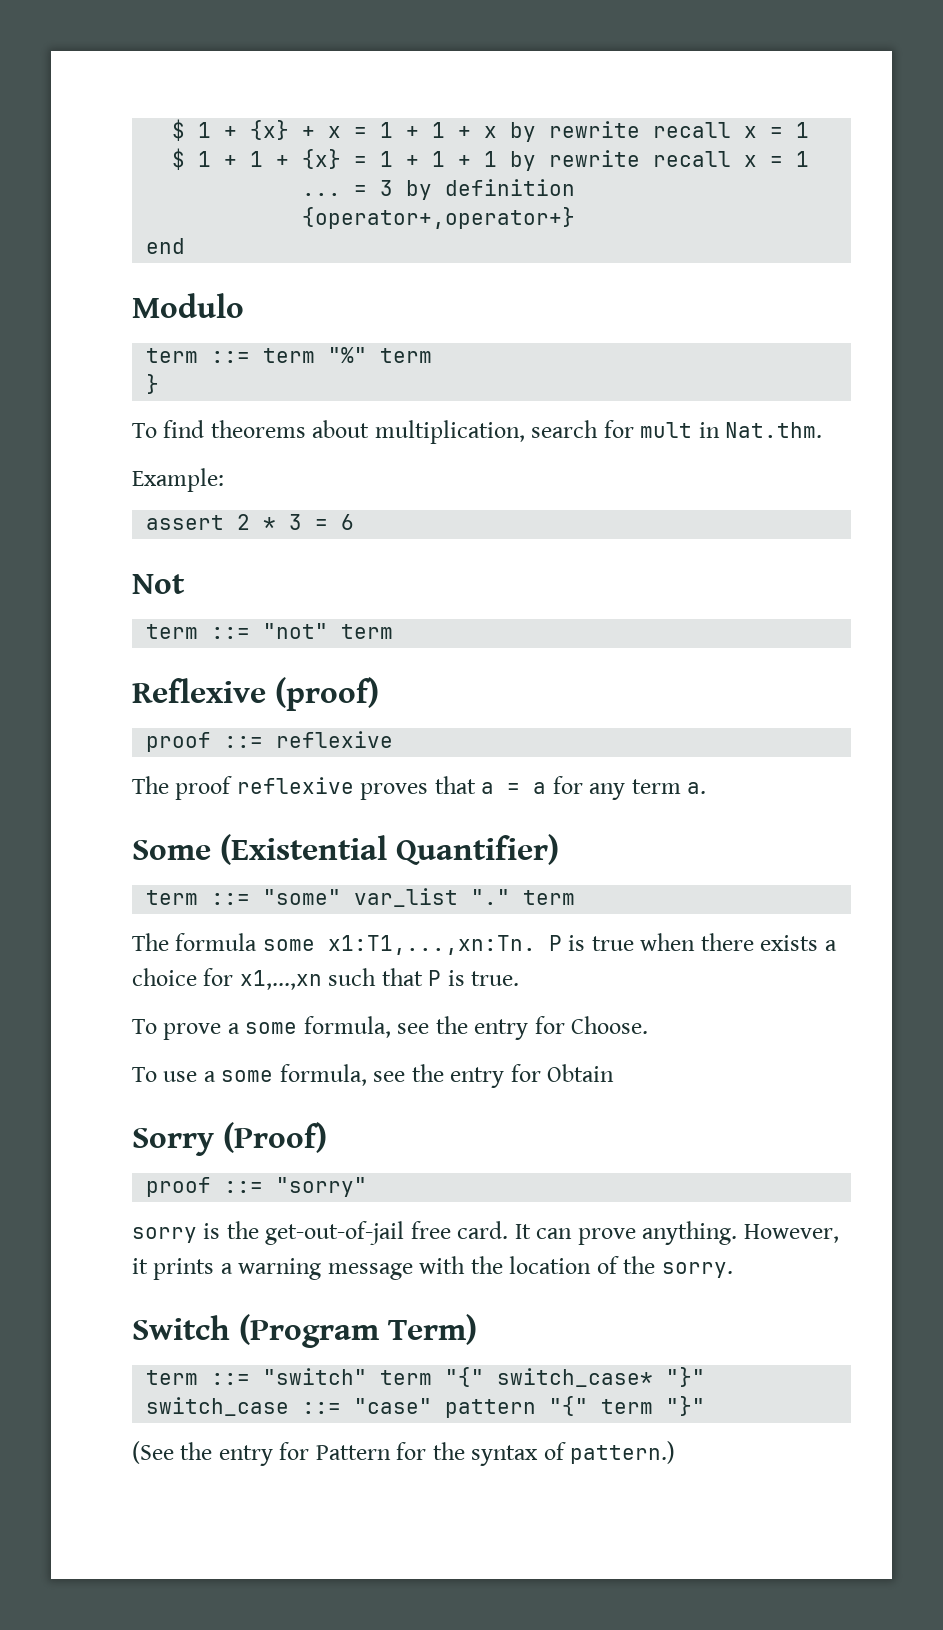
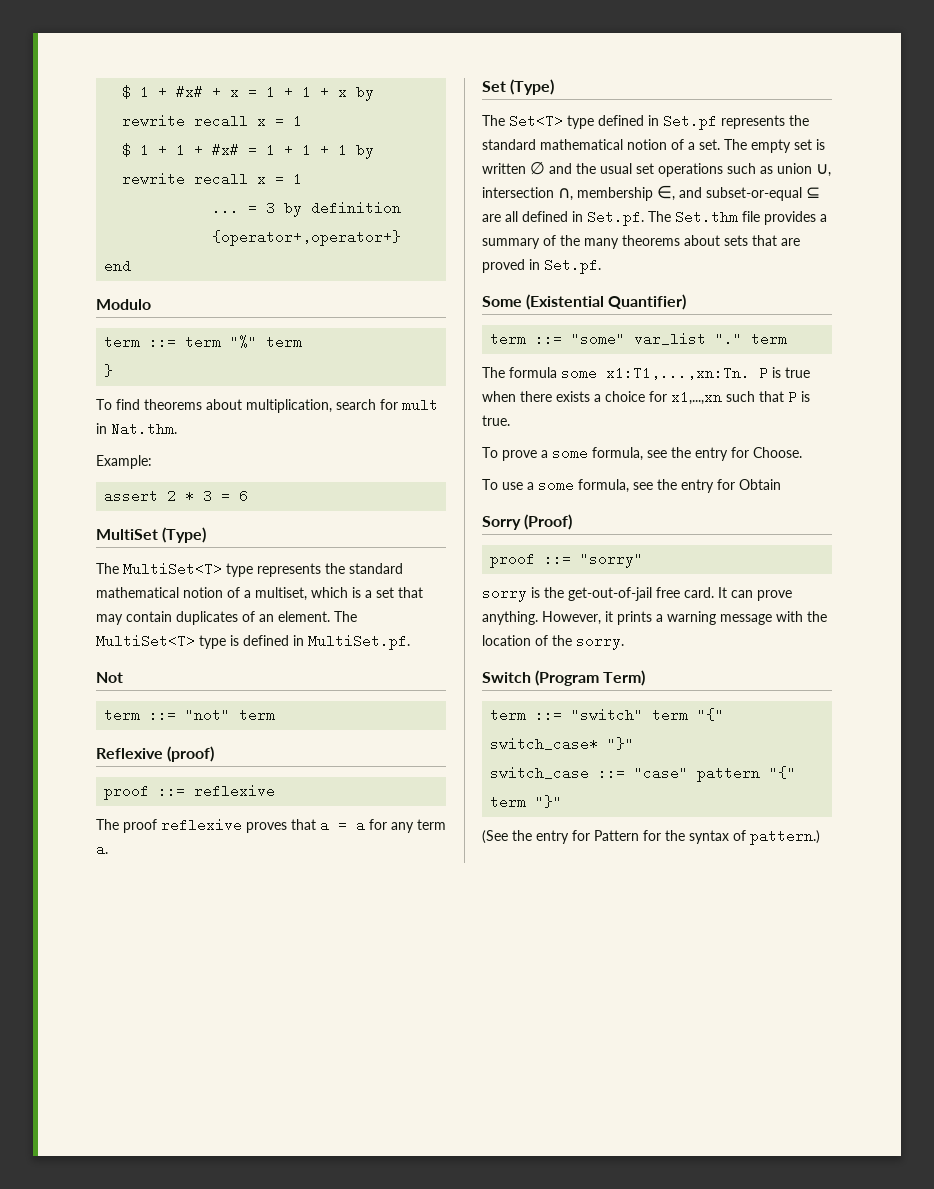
[172,119,290,141] $ 1 + {x} -> [122,85,204,99] $ 1 + #x#
[302,149,342,169] {x} -> [212,143,240,157] #x#
(355, 522) none -> [96,527,207,543] [96,562,403,577] [96,587,423,601] [96,611,357,625] [96,634,410,650] // MultiSet (Type) // The MultiSet<T> type represents the standard mathematical notion of a multiset, which is a set that may contain duplicates of an element. The MultiSet<T> type is defined in MultiSet.pf.
(707, 788) none -> [482,79,555,95] [482,114,809,130] [482,139,825,153] [482,161,831,177] [482,185,820,201] [482,210,827,226] [482,235,800,249] [482,258,601,274] // Set (Type) // The Set<T> type defined in Set.pf represents the standard mathematical notion of a set. The empty set is written ∅ and the usual set operations such as union ∪, intersection ∩, membership ∈, and subset-or-equal ⊆ are all defined in Set.pf. The Set.thm file provides a summary of the many theorems about sets that are proved in Set.pf.

